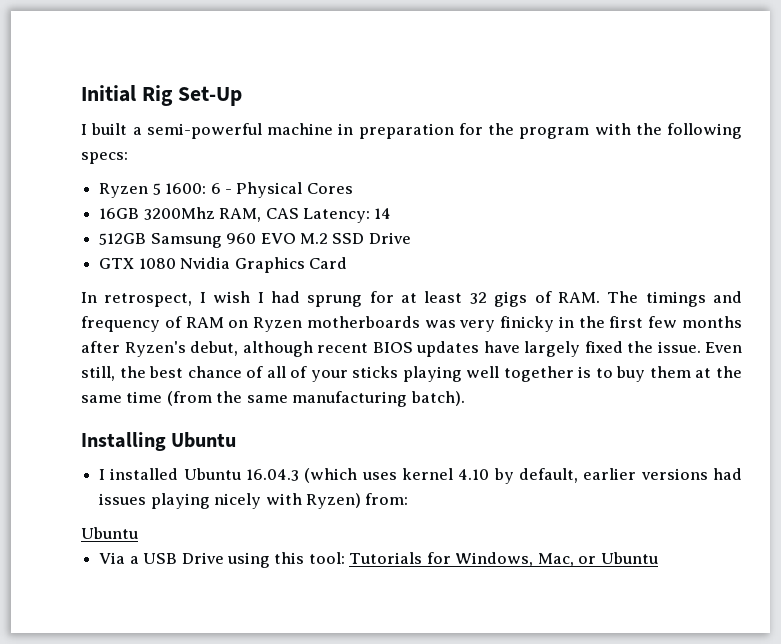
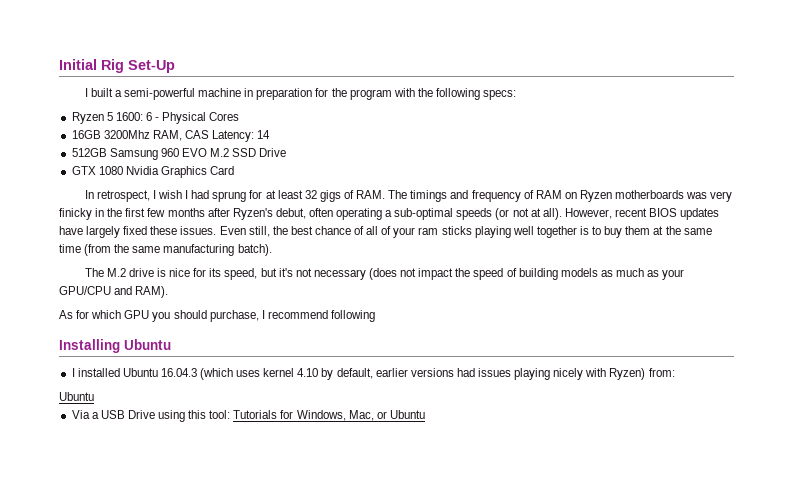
[242,341,313,357] although -> [308,208,612,220] often operating a sub-optimal speeds (or not at all). However,
[627,341,701,353] the issue. -> [150,226,217,235] these issues.
(348, 376) none -> [418,227,439,235] ram
(465, 398) none -> [84,268,685,280] [59,286,169,298] [59,310,375,322] // The M.2 drive is nice for its speed, but it's not necessary (does not impact the speed of building models as much as your GPU/CPU and RAM). // As for which GPU you should purchase, I recommend following

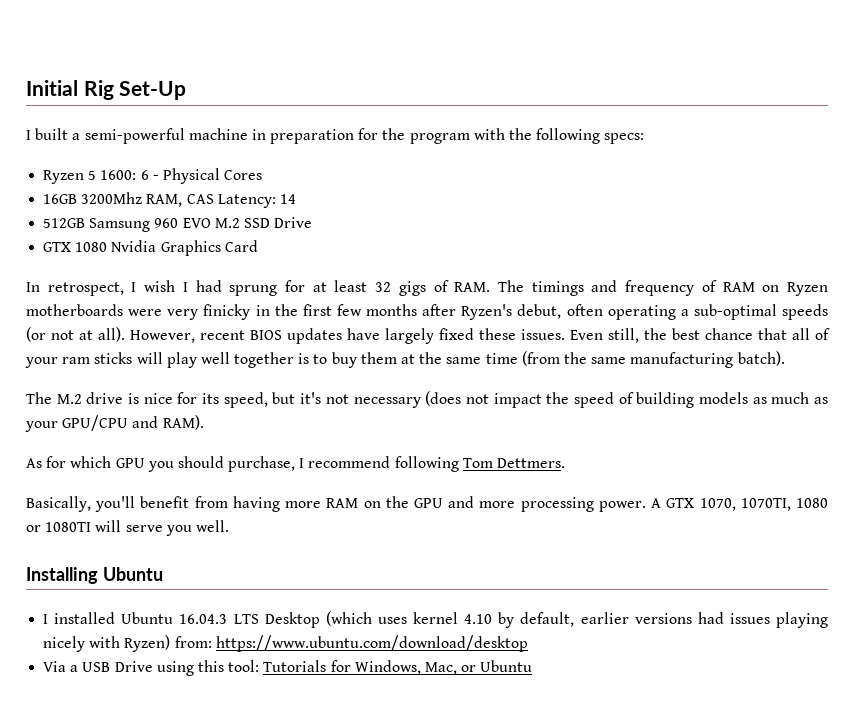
[686,192,708,199] was -> [128,309,163,316] were
[354,226,365,235] of -> [758,328,787,340] that
[474,226,511,238] playing -> [136,352,197,368] will play
(375, 316) none -> [462,458,566,468] [26,496,828,512] [26,520,229,536] Tom Dettmers. // Basically, you'll benefit from having more RAM on the GPU and more processing power. A GTX 1070, 1070TI, 1080 or 1080TI will serve you well.
(197, 372) none -> [233,612,320,628] LTS Desktop
[59,392,94,401] // Ubuntu -> [215,635,528,652] https://www.ubuntu.com/download/desktop

